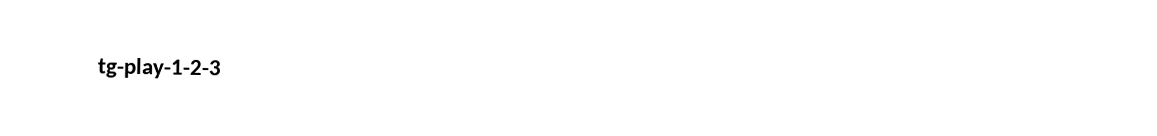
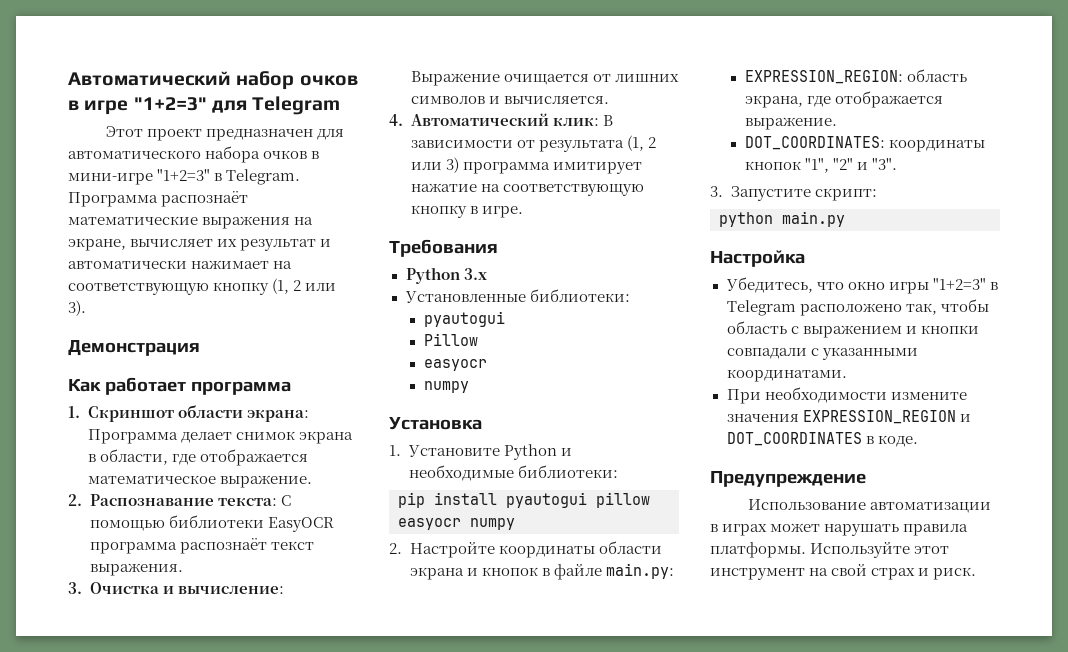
[97,57,222,80] tg-play-1-2-3 -> [68,71,358,90] [68,96,341,115] [105,126,345,141] [68,146,320,163] [68,169,301,185] [68,191,249,207] [68,216,314,229] [68,238,332,251] [68,260,293,269] [68,278,337,295] [68,300,86,316] [68,340,200,356] [68,377,291,395] [68,405,309,422] [87,429,353,444] [87,449,308,466] [87,475,312,488] [68,494,291,506] [89,515,334,532] [89,538,314,554] [89,563,183,576] [68,582,284,594] [410,71,679,86] [410,96,609,104] [389,113,613,126] [410,135,656,152] [410,157,642,174] [410,183,644,196] [410,205,523,218] [389,239,498,257] [405,267,487,284] [404,289,630,303] [423,311,505,327] [423,333,478,346] [423,359,487,371] [423,381,469,393] [389,417,482,430] [389,444,572,460] [408,465,618,481] [398,492,650,508] [398,518,515,530] [389,541,662,558] [409,563,674,580] [744,69,967,84] [744,91,943,108] [744,117,837,130] [744,136,985,152] [744,158,897,173] [710,186,877,201] [719,211,845,227] [710,250,805,267] [725,277,998,294] [726,299,989,316] [726,321,979,338] [726,347,918,360] [726,369,847,382] [726,387,967,404] [726,410,971,424] [726,432,918,447] [710,471,866,487] [747,499,992,513] [710,523,969,536] [710,541,950,558] [710,563,977,580] Автоматический набор очков в игре "1+2=3" для Telegram // Этот проект предназначен для автоматического набора очков в мини-игре "1+2=3" в Telegram. Программа распознаёт математические выражения на экране, вычисляет их результат и автоматически нажимает на соответствующую кнопку (1, 2 или 3). // Демонстрация // Как работает программа // 1. Скриншот области экрана: Программа делает снимок экрана в области, где отображается математическое выражение. // 2. Распознавание текста: С помощью библиотеки EasyOCR программа распознаёт текст выражения. // 3. Очистка и вычисление: Выражение очищается от лишних символов и вычисляется. // 4. Автоматический клик: В зависимости от результата (1, 2 или 3) программа имитирует нажатие на соответствующую кнопку в игре. // Требования // Python 3.x // Установленные библиотеки: // pyautogui // Pillow // easyocr // numpy // Установка // 1. Установите Python и необходимые библиотеки: // pip install pyautogui pillow easyocr numpy // 2. Настройте координаты области экрана и кнопок в файле main.py: // EXPRESSION_REGION: область экрана, где отображается выражение. // DOT_COORDINATES: координаты кнопок "1", "2" и "3". // 3. Запустите скрипт: // python main.py // Настройка // Убедитесь, что окно игры "1+2=3" в Telegram расположено так, чтобы область с выражением и кнопки совпадали с указанными координатами. // При необходимости измените значения EXPRESSION_REGION и DOT_COORDINATES в коде. // Предупреждение // Использование автоматизации в играх может нарушать правила платформы. Используйте этот инструмент на свой страх и риск.

